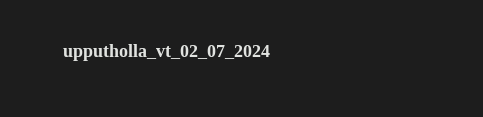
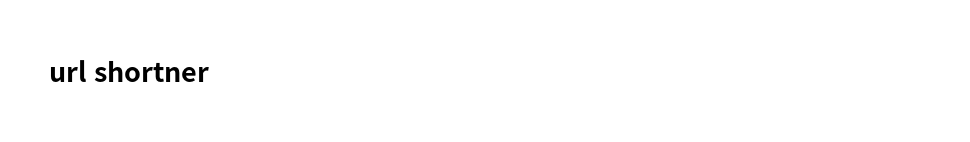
[63,44,270,61] upputholla_vt_02_07_2024 -> [49,60,210,82] url shortner

